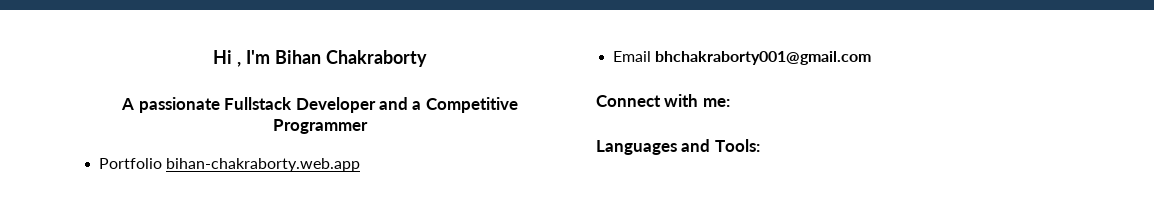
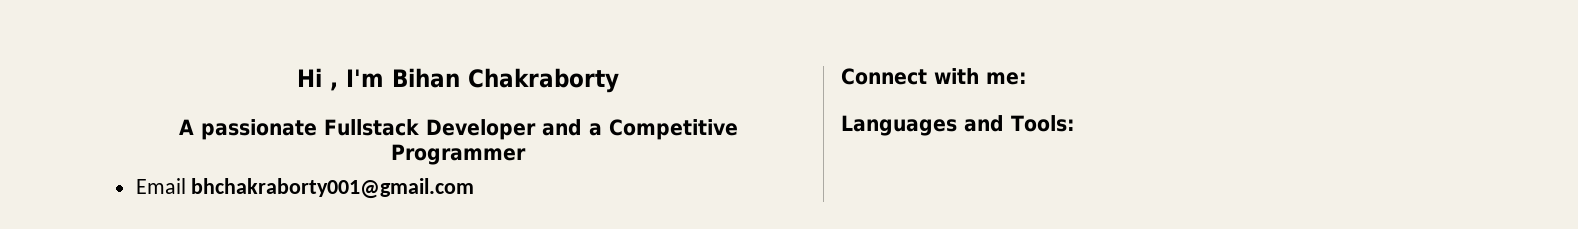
[99,158,361,172] // Portfolio bihan-chakraborty.web.app -> (526, 154) none

